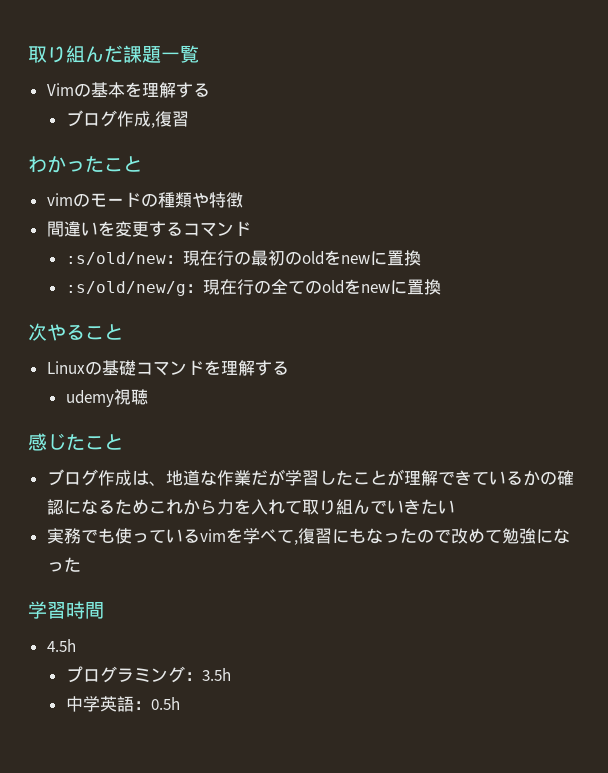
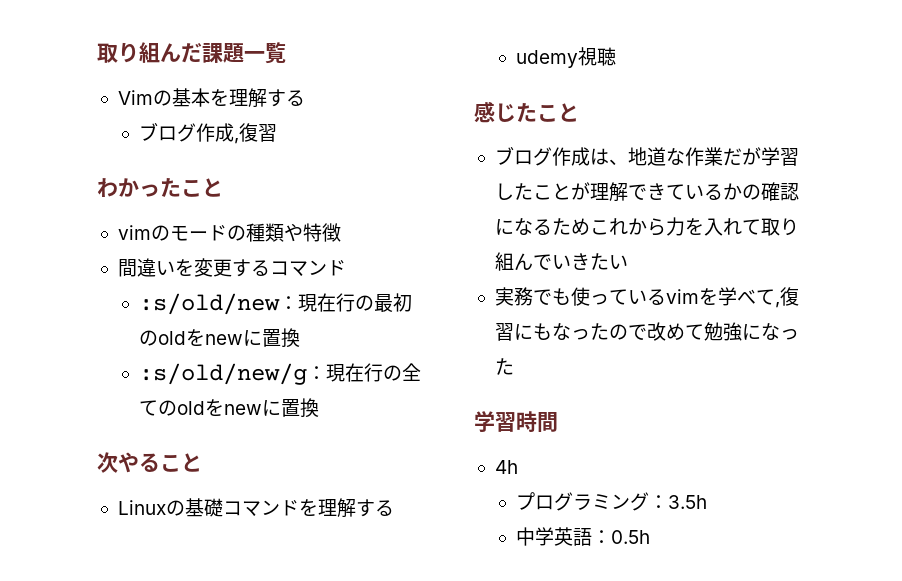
[46,639,76,652] 4.5h -> [494,460,518,474] 4h

